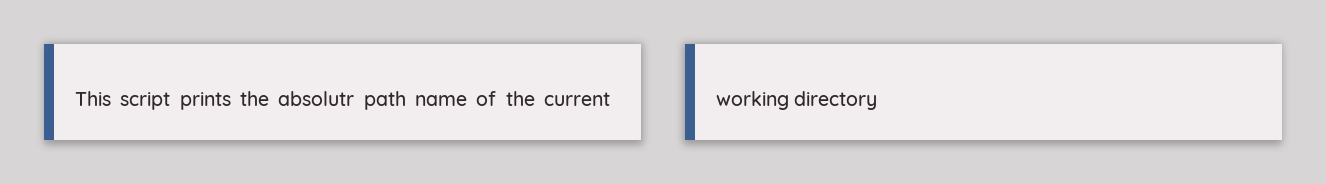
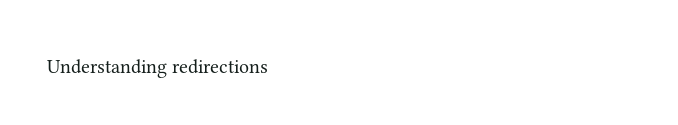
[75,91,878,110] This script prints the absolutr path name of the current working directory -> [47,59,269,78] Understanding redirections

